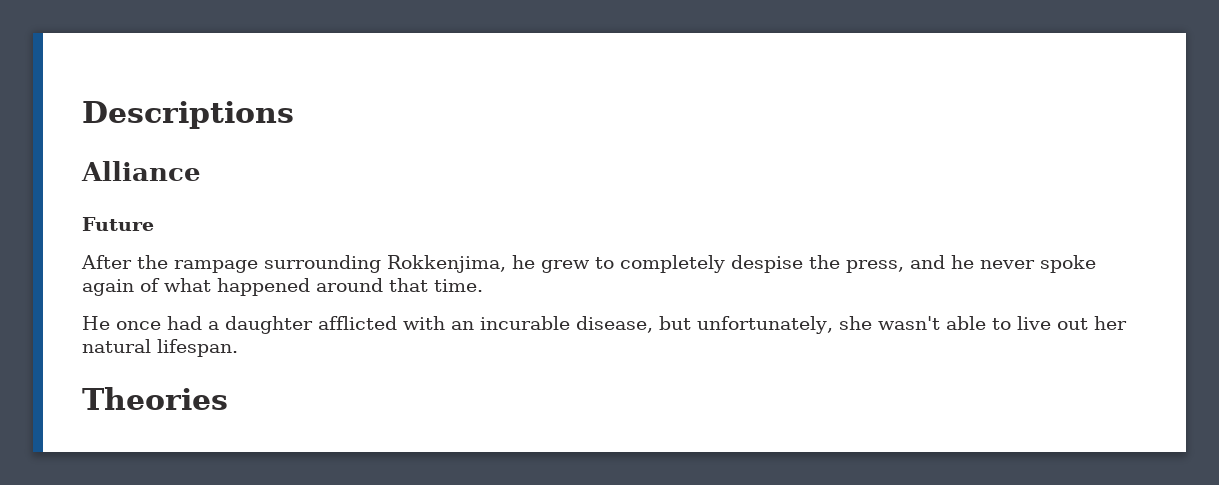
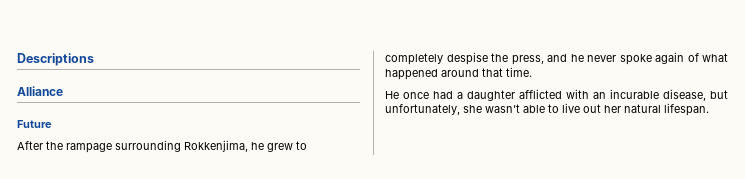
[82,387,228,410] // Theories -> (709, 109) none

